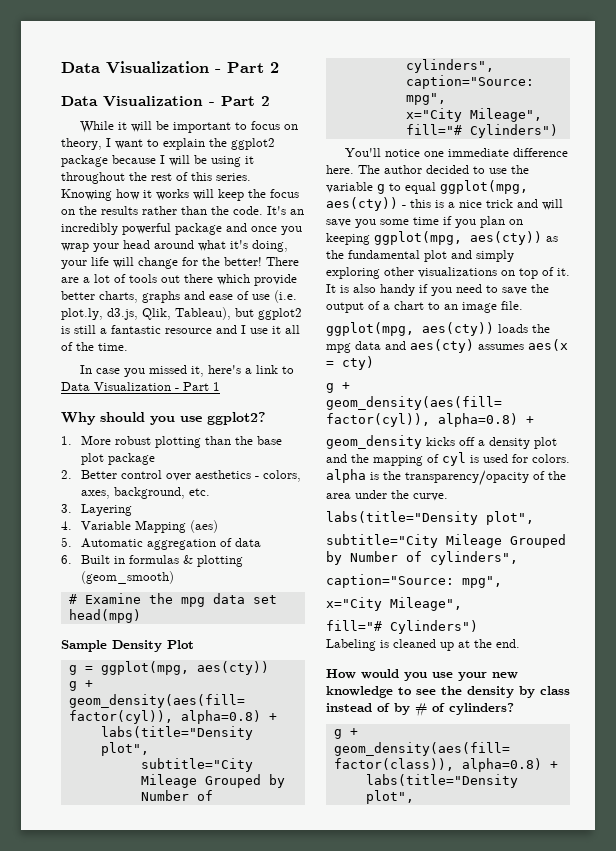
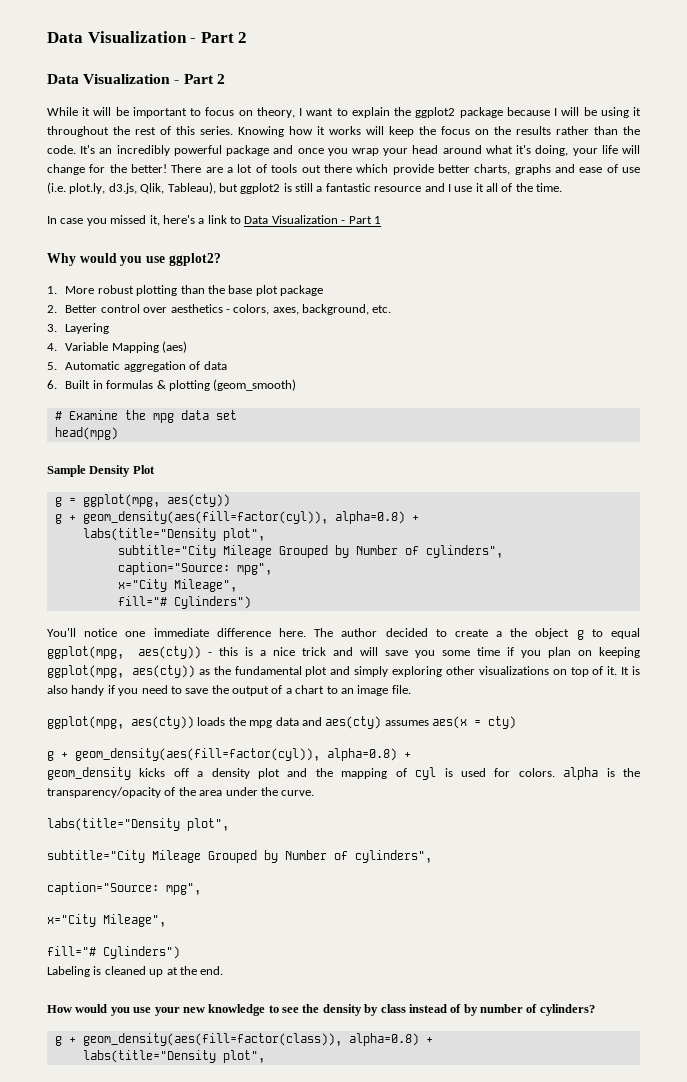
[100,412,145,422] should -> [79,253,117,263] would
[489,165,529,174] [326,182,373,193] use the variable -> [454,628,570,639] create a the object
[415,703,427,717] # -> [480,1004,523,1013] number

